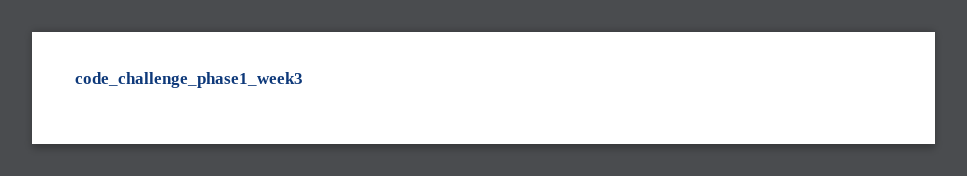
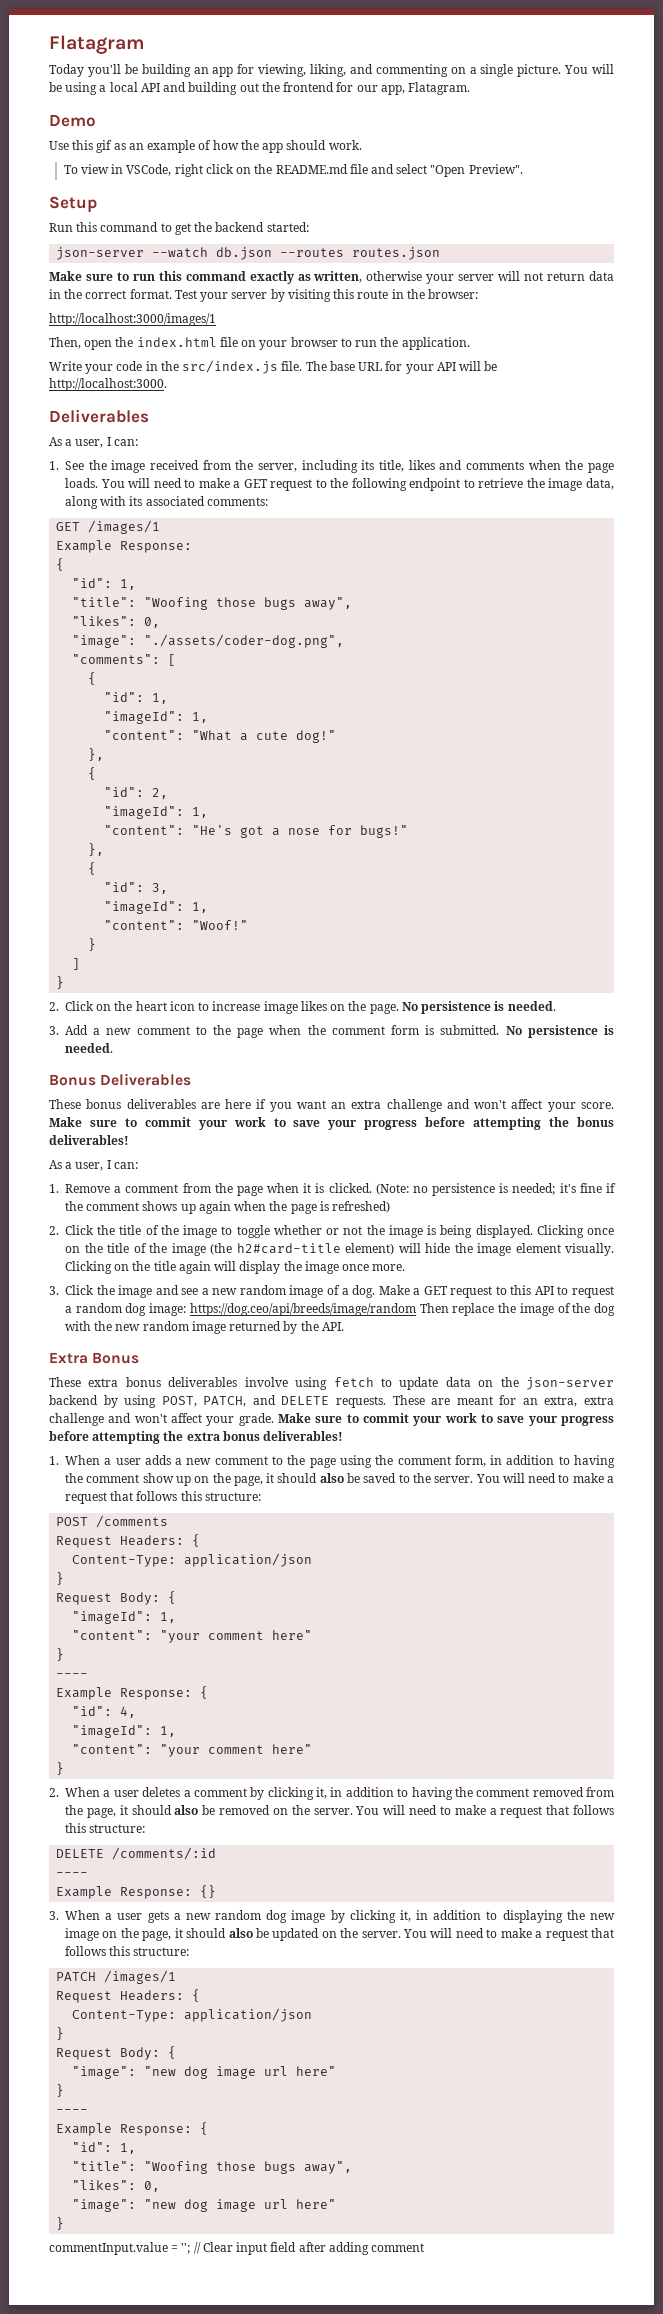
[75,72,303,88] code_challenge_phase1_week3 -> [49,35,145,54] [49,64,614,77] [49,82,471,95] [49,114,96,127] [49,140,362,153] [63,164,523,177] [49,196,97,213] [49,222,309,235] [56,247,441,260] [49,271,614,284] [49,289,479,302] [49,313,216,326] [49,337,470,350] [49,360,498,374] [49,378,167,391] [49,409,149,423] [49,437,138,448] [49,460,614,473] [65,478,614,491] [65,496,268,509] [56,520,161,534] [56,540,193,553] [56,558,65,571] [72,578,137,590] [72,597,353,610] [72,616,161,628] [72,634,345,648] [72,654,177,666] [88,672,97,685] [104,692,169,704] [104,711,209,724] [104,730,337,743] [88,748,105,761] [88,767,97,780] [104,787,169,799] [104,806,209,819] [104,825,409,838] [88,843,105,856] [88,862,97,875] [104,882,169,894] [104,901,209,914] [104,920,249,930] [88,938,97,951] [72,958,81,970] [56,976,65,989] [49,1001,556,1014] [49,1025,614,1038] [65,1043,113,1053] [49,1073,192,1086] [49,1099,614,1112] [49,1117,614,1130] [49,1135,129,1145] [49,1160,138,1171] [49,1183,616,1196] [65,1201,391,1214] [49,1225,614,1238] [65,1243,614,1256] [65,1261,406,1274] [49,1285,614,1298] [65,1303,616,1316] [65,1321,344,1334] [49,1352,140,1364] [49,1377,615,1390] [49,1395,614,1408] [49,1413,614,1426] [49,1431,344,1444] [49,1455,615,1468] [65,1473,614,1486] [65,1491,261,1504] [56,1515,169,1528] [56,1534,201,1548] [72,1553,313,1567] [56,1572,65,1585] [56,1591,177,1605] [72,1611,177,1624] [72,1630,313,1643] [56,1648,65,1661] [56,1673,89,1678] [56,1686,209,1700] [72,1706,137,1718] [72,1725,177,1738] [72,1744,313,1757] [56,1762,65,1775] [49,1787,614,1800] [65,1805,614,1818] [65,1823,146,1833] [56,1847,217,1860] [56,1872,89,1877] [56,1885,217,1899] [49,1910,615,1923] [65,1928,614,1941] [65,1946,190,1956] [56,1970,177,1984] [56,1989,201,2003] [72,2008,313,2022] [56,2027,65,2040] [56,2046,177,2060] [72,2066,337,2079] [56,2084,65,2097] [56,2109,89,2114] [56,2122,209,2136] [72,2142,137,2154] [72,2161,353,2174] [72,2180,161,2192] [72,2199,337,2212] [56,2217,65,2230] [49,2242,425,2255] Flatagram // Today you'll be building an app for viewing, liking, and commenting on a single picture. You will be using a local API and building out the frontend for our app, Flatagram. // Demo // Use this gif as an example of how the app should work. // To view in VSCode, right click on the README.md file and select "Open Preview". // Setup // Run this command to get the backend started: // json-server --watch db.json --routes routes.json // Make sure to run this command exactly as written, otherwise your server will not return data in the correct format. Test your server by visiting this route in the browser: // http://localhost:3000/images/1 // Then, open the index.html file on your browser to run the application. // Write your code in the src/index.js file. The base URL for your API will be http://localhost:3000. // Deliverables // As a user, I can: // 1. See the image received from the server, including its title, likes and comments when the page loads. You will need to make a GET request to the following endpoint to retrieve the image data, along with its associated comments: // GET /images/1 // Example Response: // { // "id": 1, // "title": "Woofing those bugs away", // "likes": 0, // "image": "./assets/coder-dog.png", // "comments": [ // { // "id": 1, // "imageId": 1, // "content": "What a cute dog!" // }, // { // "id": 2, // "imageId": 1, // "content": "He's got a nose for bugs!" // }, // { // "id": 3, // "imageId": 1, // "content": "Woof!" // } // ] // } // 2. Click on the heart icon to increase image likes on the page. No persistence is needed. // 3. Add a new comment to the page when the comment form is submitted. No persistence is needed. // Bonus Deliverables // These bonus deliverables are here if you want an extra challenge and won't affect your score. Make sure to commit your work to save your progress before attempting the bonus deliverables! // As a user, I can: // 1. Remove a comment from the page when it is clicked. (Note: no persistence is needed; it's fine if the comment shows up again when the page is refreshed) // 2. Click the title of the image to toggle whether or not the image is being displayed. Clicking once on the title of the image (the h2#card-title element) will hide the image element visually. Clicking on the title again will display the image once more. // 3. Click the image and see a new random image of a dog. Make a GET request to this API to request a random dog image: https://dog.ceo/api/breeds/image/random Then replace the image of the dog with the new random image returned by the API. // Extra Bonus // These extra bonus deliverables involve using fetch to update data on the json-server backend by using POST, PATCH, and DELETE requests. These are meant for an extra, extra challenge and won't affect your grade. Make sure to commit your work to save your progress before attempting the extra bonus deliverables! // 1. When a user adds a new comment to the page using the comment form, in addition to having the comment show up on the page, it should also be saved to the server. You will need to make a request that follows this structure: // POST /comments // Request Headers: { // Content-Type: application/json // } // Request Body: { // "imageId": 1, // "content": "your comment here" // } // ---- // Example Response: { // "id": 4, // "imageId": 1, // "content": "your comment here" // } // 2. When a user deletes a comment by clicking it, in addition to having the comment removed from the page, it should also be removed on the server. You will need to make a request that follows this structure: // DELETE /comments/:id // ---- // Example Response: {} // 3. When a user gets a new random dog image by clicking it, in addition to displaying the new image on the page, it should also be updated on the server. You will need to make a request that follows this structure: // PATCH /images/1 // Request Headers: { // Content-Type: application/json // } // Request Body: { // "image": "new dog image url here" // } // ---- // Example Response: { // "id": 1, // "title": "Woofing those bugs away", // "likes": 0, // "image": "new dog image url here" // } // commentInput.value = ''; // Clear input field after adding comment

